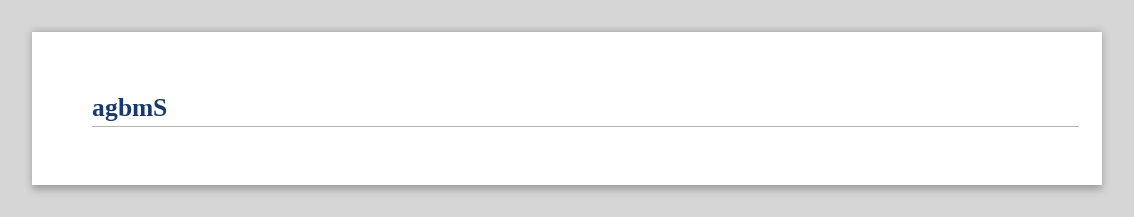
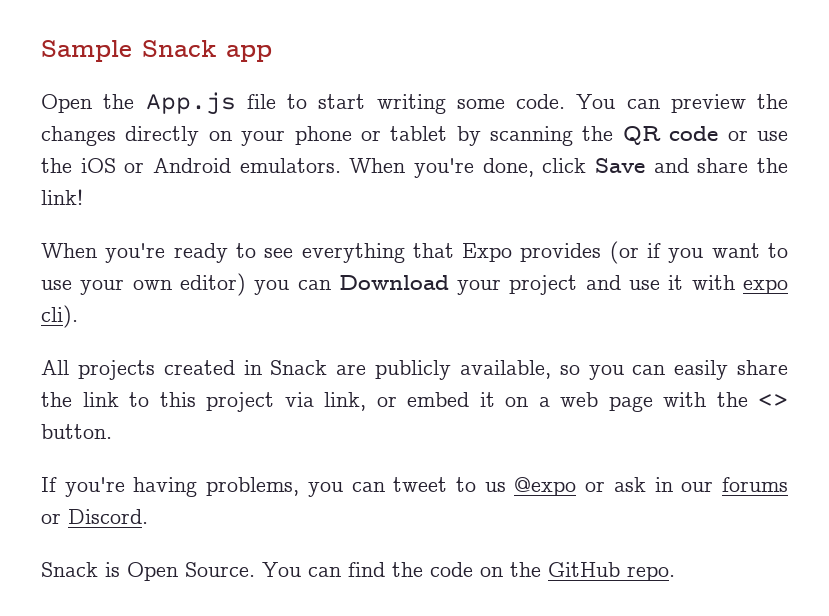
[92,98,167,121] agbmS -> [41,40,272,62] [41,92,788,115] [41,126,788,146] [41,158,788,178] [41,189,83,205] [41,241,788,264] [41,273,788,296] [41,305,78,328] [41,360,789,380] [41,392,788,412] [41,424,112,439] [41,477,788,497] [41,509,148,524] [41,562,675,581] Sample Snack app // Open the App.js file to start writing some code. You can preview the changes directly on your phone or tablet by scanning the QR code or use the iOS or Android emulators. When you're done, click Save and share the link! // When you're ready to see everything that Expo provides (or if you want to use your own editor) you can Download your project and use it with expo cli). // All projects created in Snack are publicly available, so you can easily share the link to this project via link, or embed it on a web page with the <> button. // If you're having problems, you can tweet to us @expo or ask in our forums or Discord. // Snack is Open Source. You can find the code on the GitHub repo.

